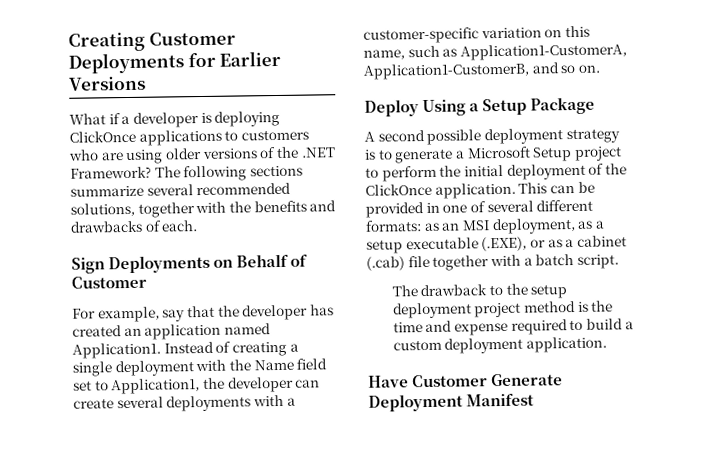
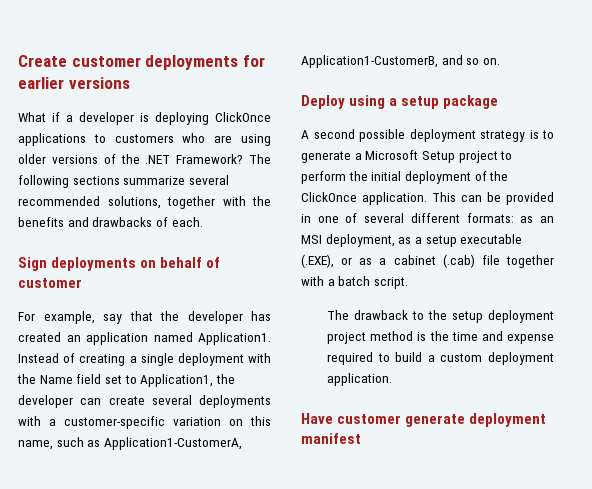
[68,31,236,52] [68,50,282,74] [68,75,146,91] Creating Customer Deployments for Earlier Versions -> [18,55,265,70] [18,77,130,89] Create customer deployments for earlier versions
[108,253,309,274] [71,275,147,289] Deployments on Behalf of Customer -> [51,257,221,271] [18,278,82,288] deployments on behalf of customer
[422,96,596,117] Using a Setup Package -> [349,95,499,109] using a setup package
[412,373,564,388] [368,393,535,412] Customer Generate Deployment Manifest -> [337,413,547,427] [301,433,361,444] customer generate deployment manifest

